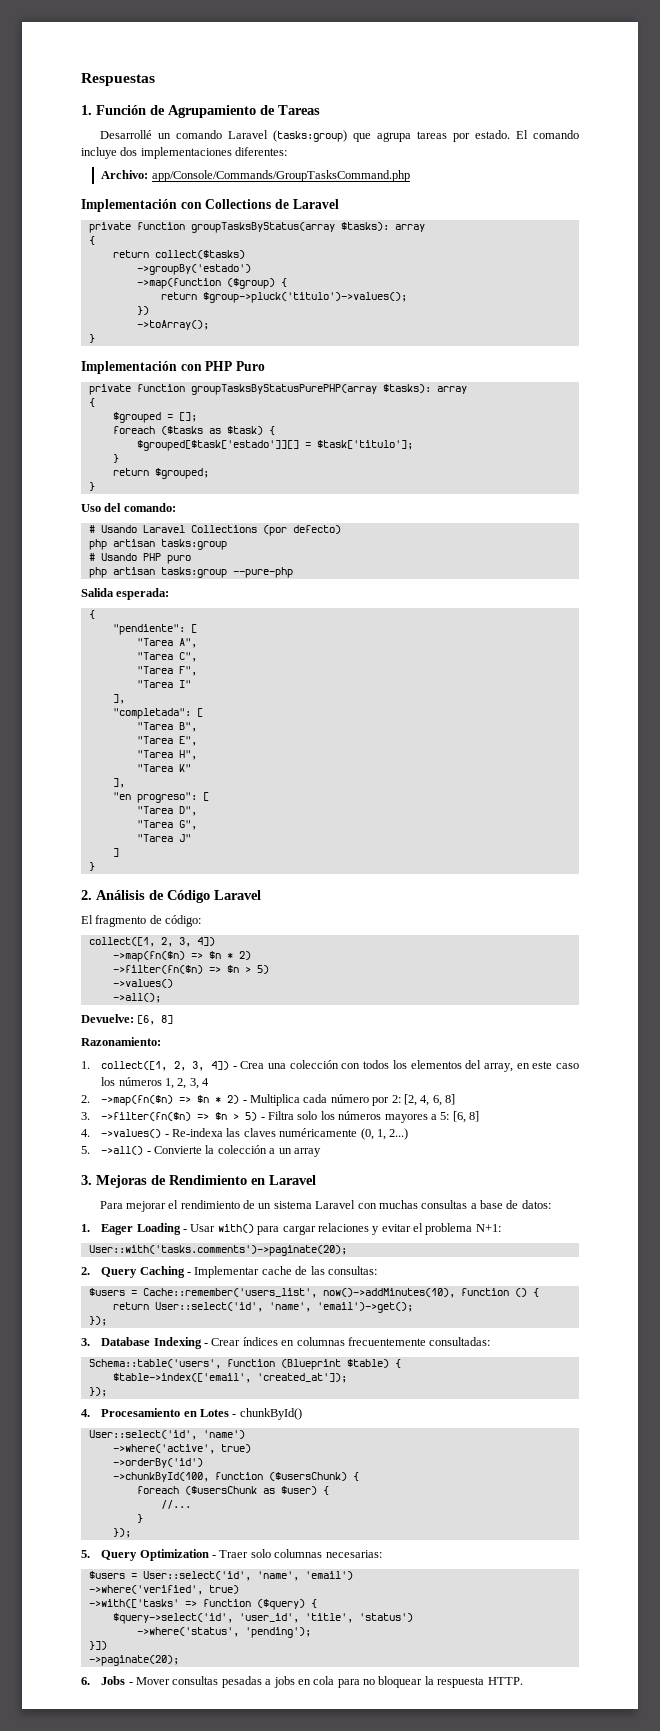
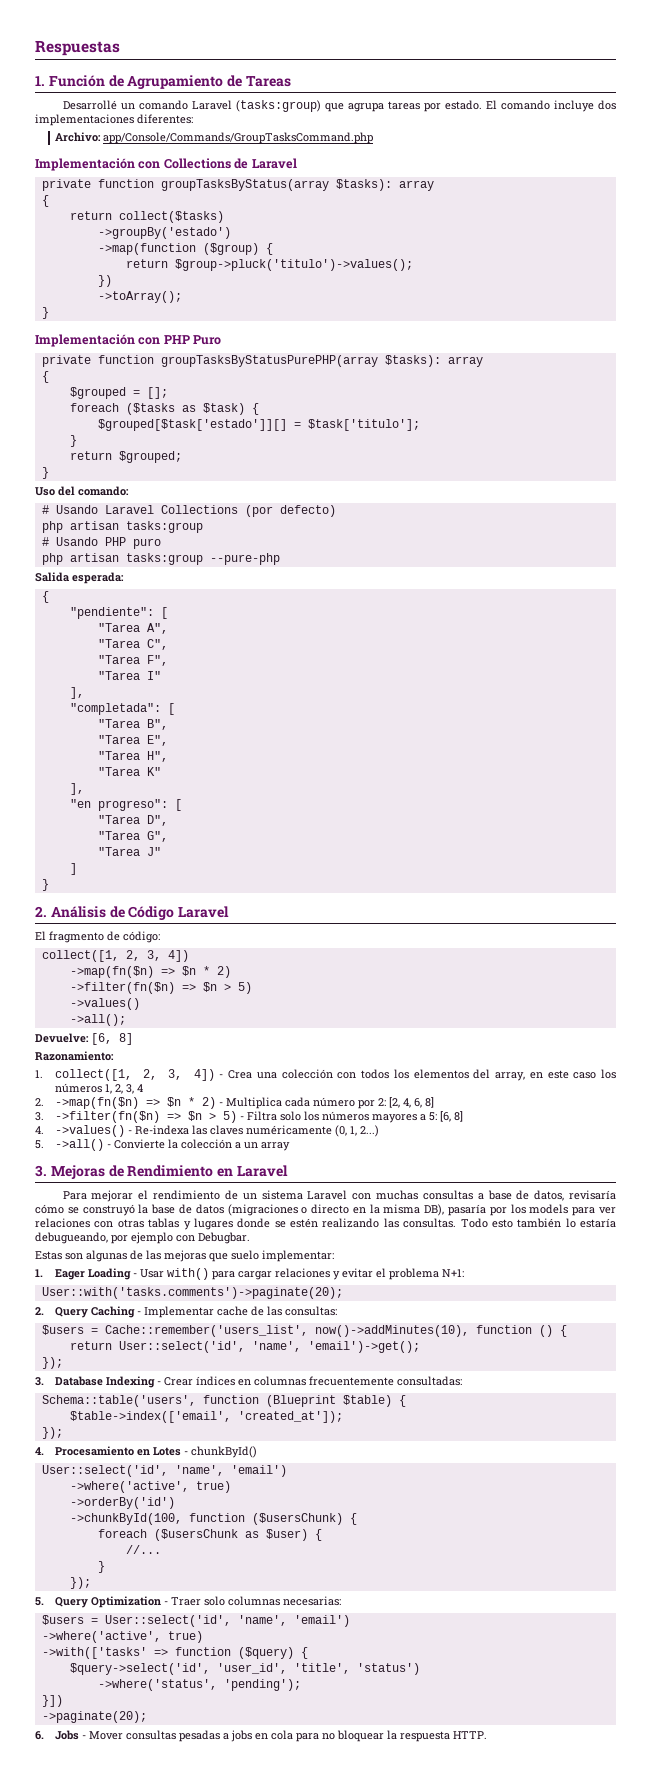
[521,1200,551,1209] datos: -> [534,1190,617,1201] [35,1204,616,1216] [35,1218,616,1230] [35,1232,250,1244] [35,1250,334,1262] datos, revisaría cómo se construyó la base de datos (migraciones o directo en la misma DB), pasaría por los models para ver relaciones con otras tablas y lugares donde se estén realizando las consultas. Todo esto también lo estaría debugueando, por ejemplo con Debugbar. // Estas son algunas de las mejoras que suelo implementar:
[202,1430,245,1439] 'name') -> [174,1465,287,1477] 'name', 'email')
[88,1585,203,1595] ->where('verified', -> [41,1631,161,1643] ->where('active',

